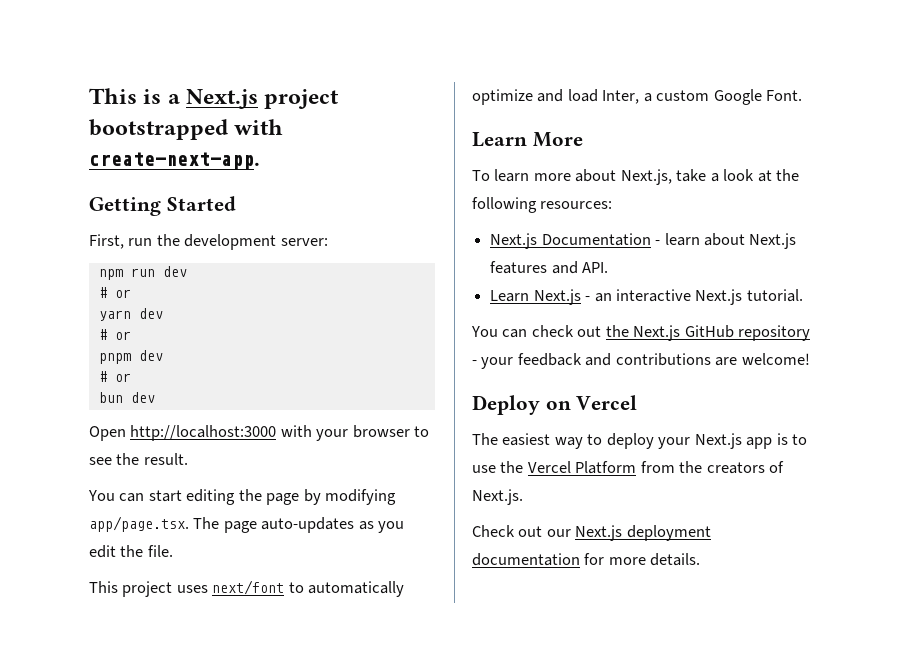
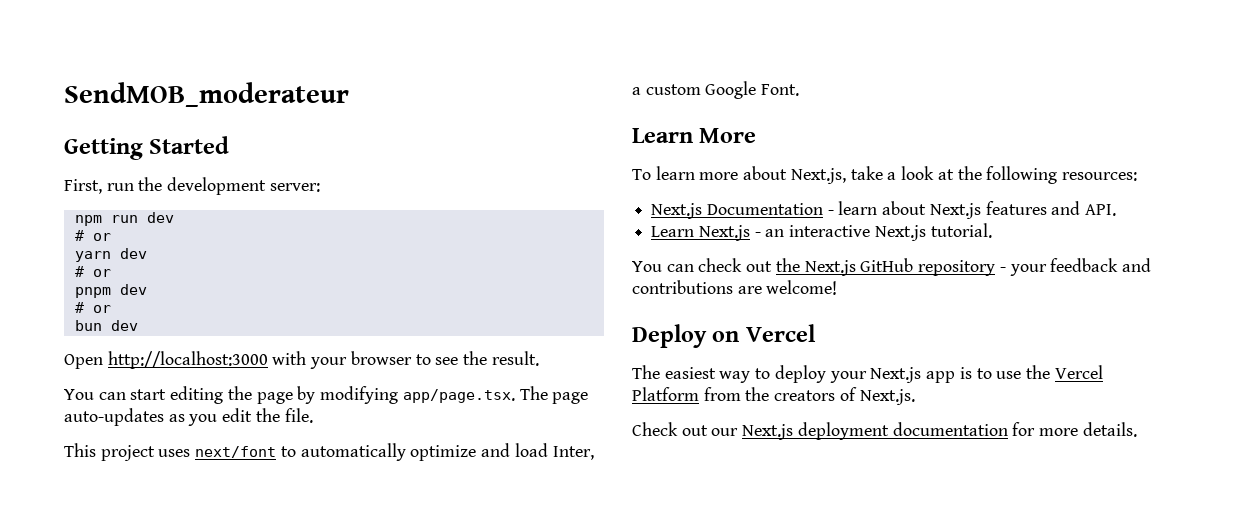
[89,88,340,109] [89,119,284,140] [89,152,260,170] This is a Next.js project bootstrapped with create-next-app. -> [64,82,349,107] SendMOB_moderateur

